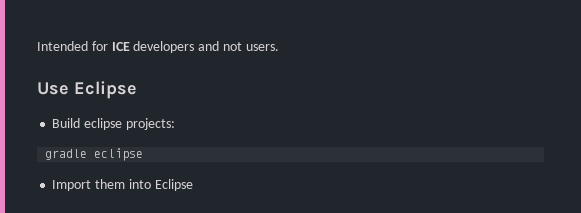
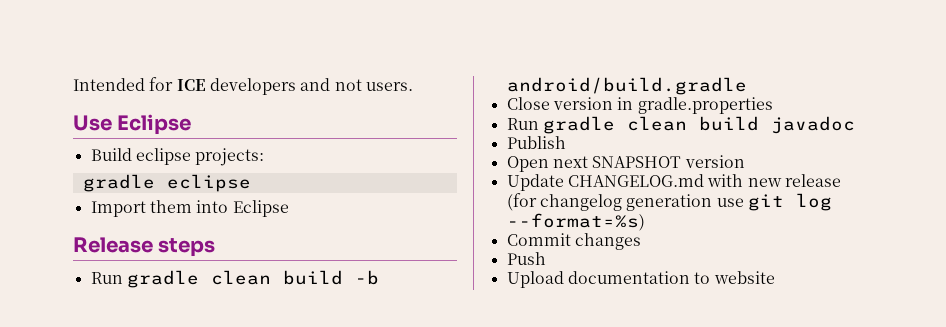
(193, 185) none -> [73,237,216,257] [90,270,379,288] [506,77,747,95] [506,97,773,114] [506,116,855,134] [506,136,566,149] [506,155,745,172] [506,174,841,191] [506,193,832,211] [506,213,645,231] [506,233,641,250] [506,252,546,265] [506,271,775,288] // Release steps // Run gradle clean build -b android/build.gradle // Close version in gradle.properties // Run gradle clean build javadoc // Publish // Open next SNAPSHOT version // Update CHANGELOG.md with new release (for changelog generation use git log --format=%s) // Commit changes // Push // Upload documentation to website

